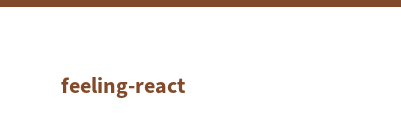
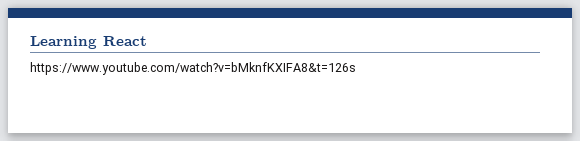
[61,77,186,98] feeling-react -> [30,36,147,49] [30,62,356,75] Learning React // https://www.youtube.com/watch?v=bMknfKXIFA8&t=126s

